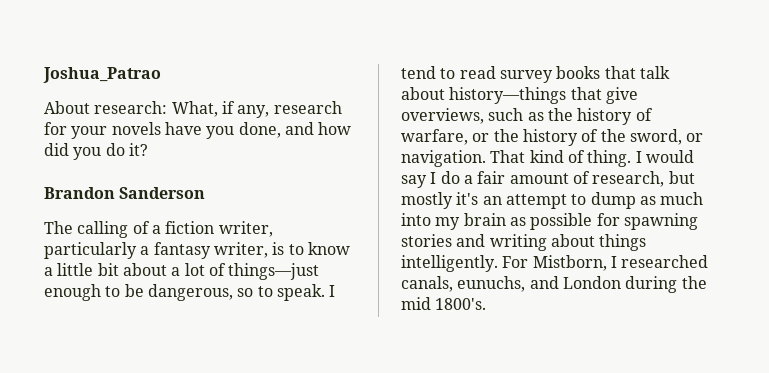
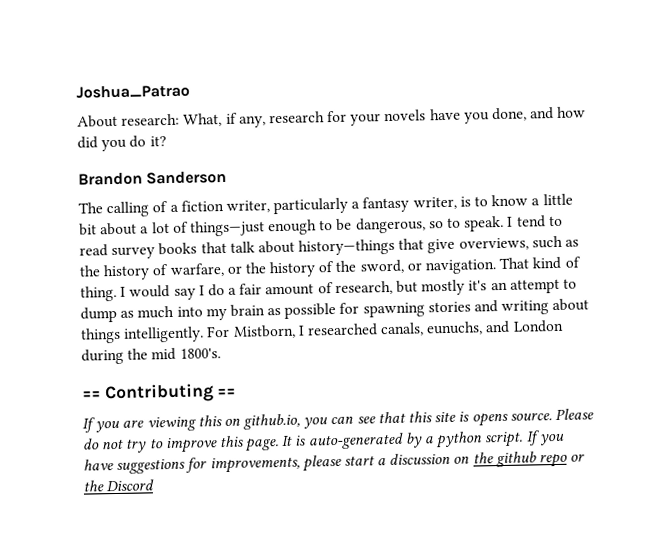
(487, 304) none -> [82,383,237,404] [82,408,594,433] [82,430,565,454] [83,451,586,474] [83,479,155,492] // == Contributing == // If you are viewing this on github.io, you can see that this site is opens source. Please do not try to improve this page. It is auto-generated by a python script. If you have suggestions for improvements, please start a discussion on the github repo or the Discord

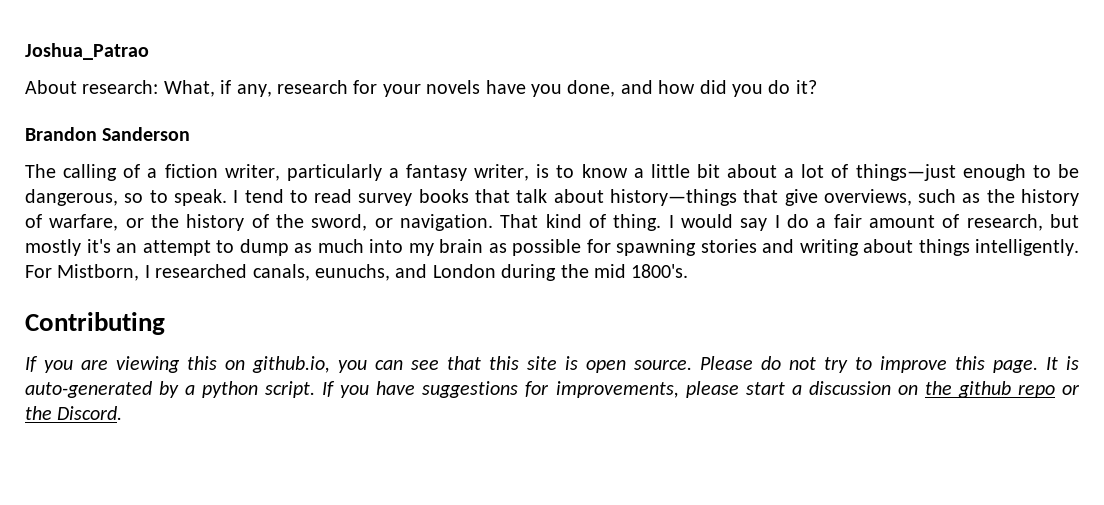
[82,390,101,399] == -> (689, 271) none
[217,387,237,397] == -> (165, 323) none
[471,412,508,427] opens -> [586,360,626,373] open
[106,479,155,492] Discord -> [57,406,123,420] Discord.

